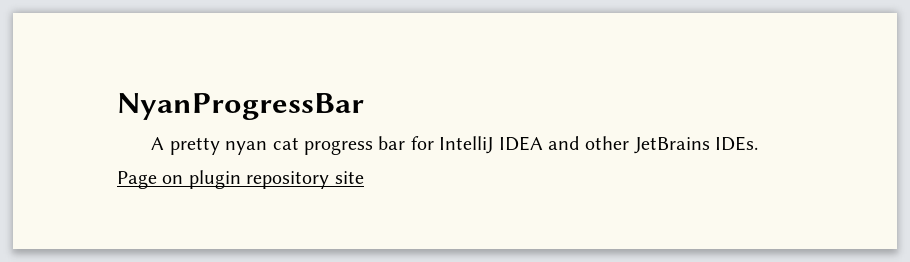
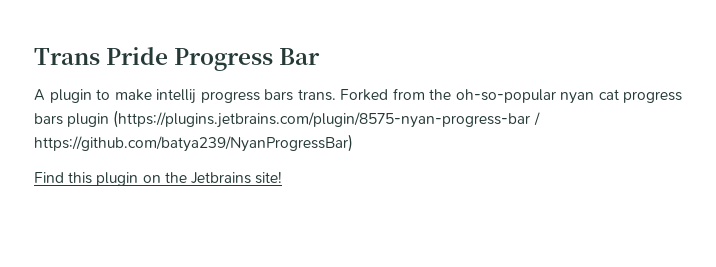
[117,93,364,120] [151,136,759,155] [117,170,364,189] NyanProgressBar // A pretty nyan cat progress bar for IntelliJ IDEA and other JetBrains IDEs. // Page on plugin repository site -> [34,47,321,71] [34,88,682,104] [34,110,540,128] [34,134,353,152] [34,171,283,186] Trans Pride Progress Bar // A plugin to make intellij progress bars trans. Forked from the oh-so-popular nyan cat progress bars plugin (https://plugins.jetbrains.com/plugin/8575-nyan-progress-bar / https://github.com/batya239/NyanProgressBar) // Find this plugin on the Jetbrains site!

